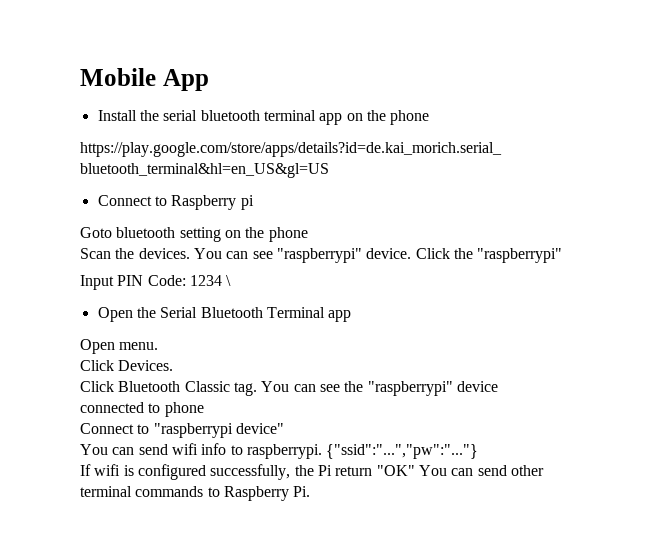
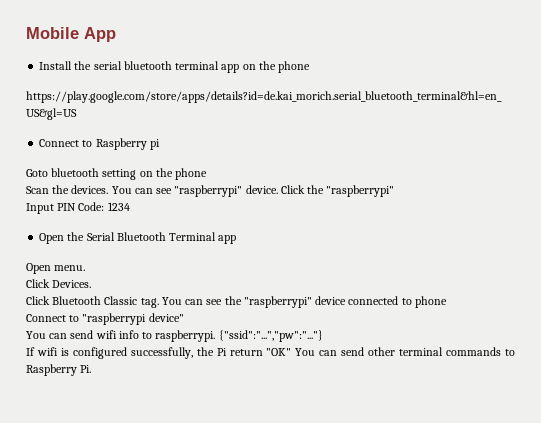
[226,275,232,286] \ -> (130, 206) none

